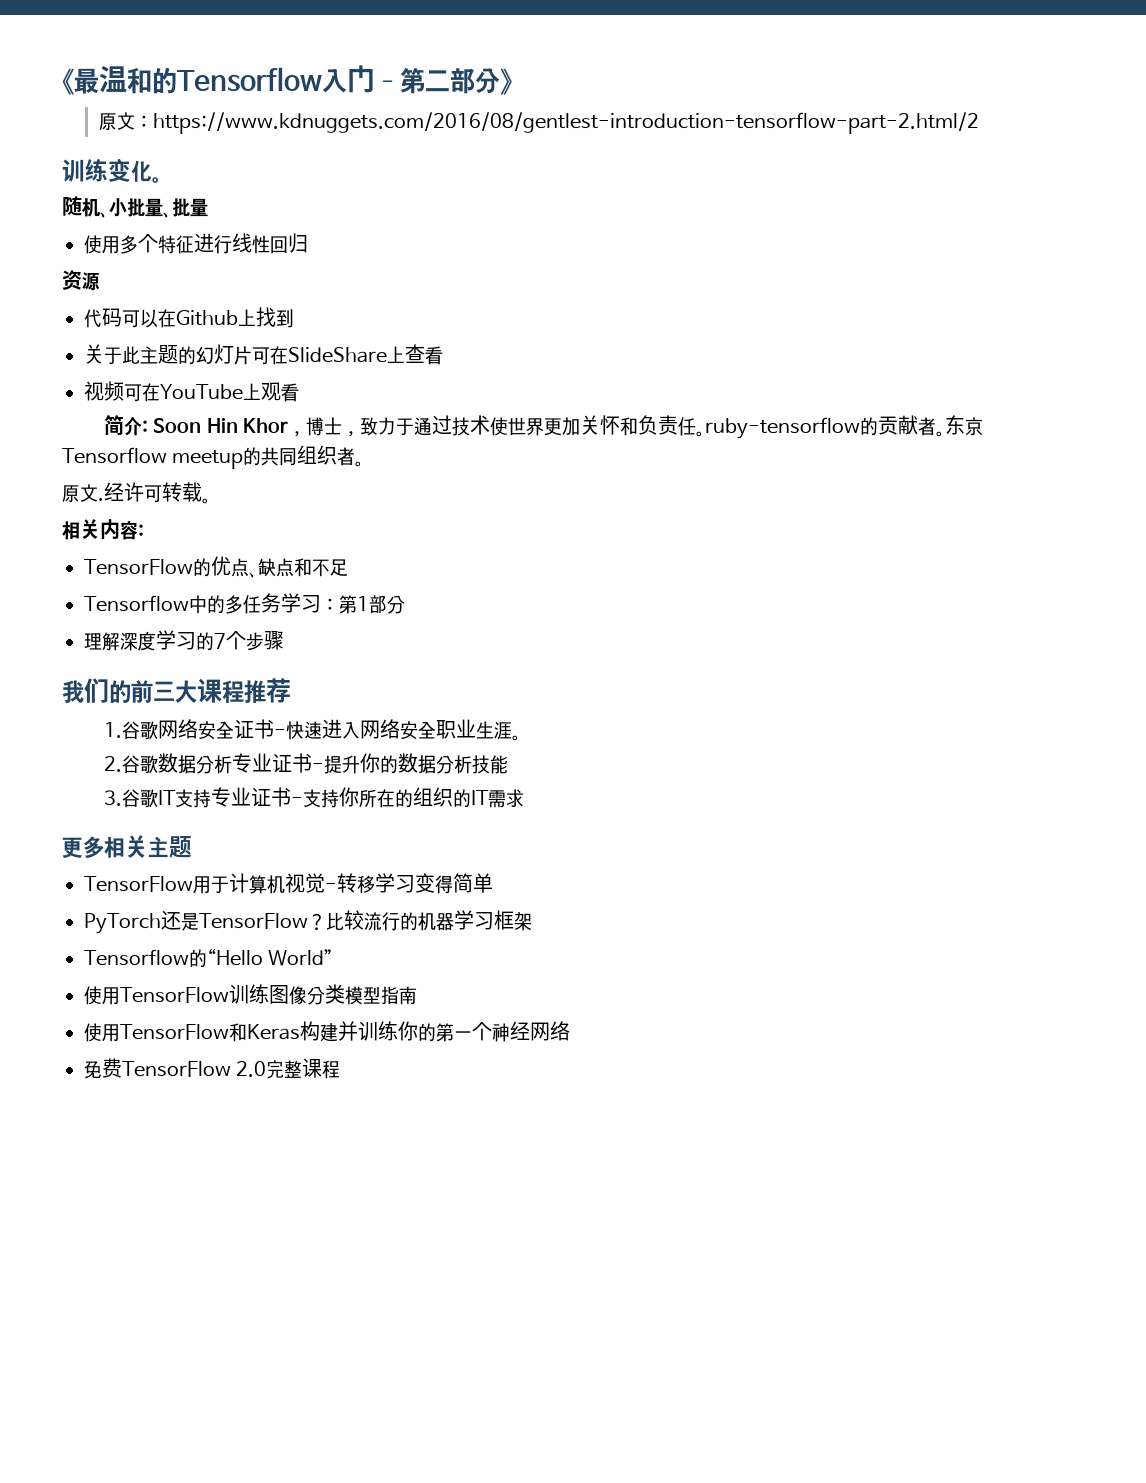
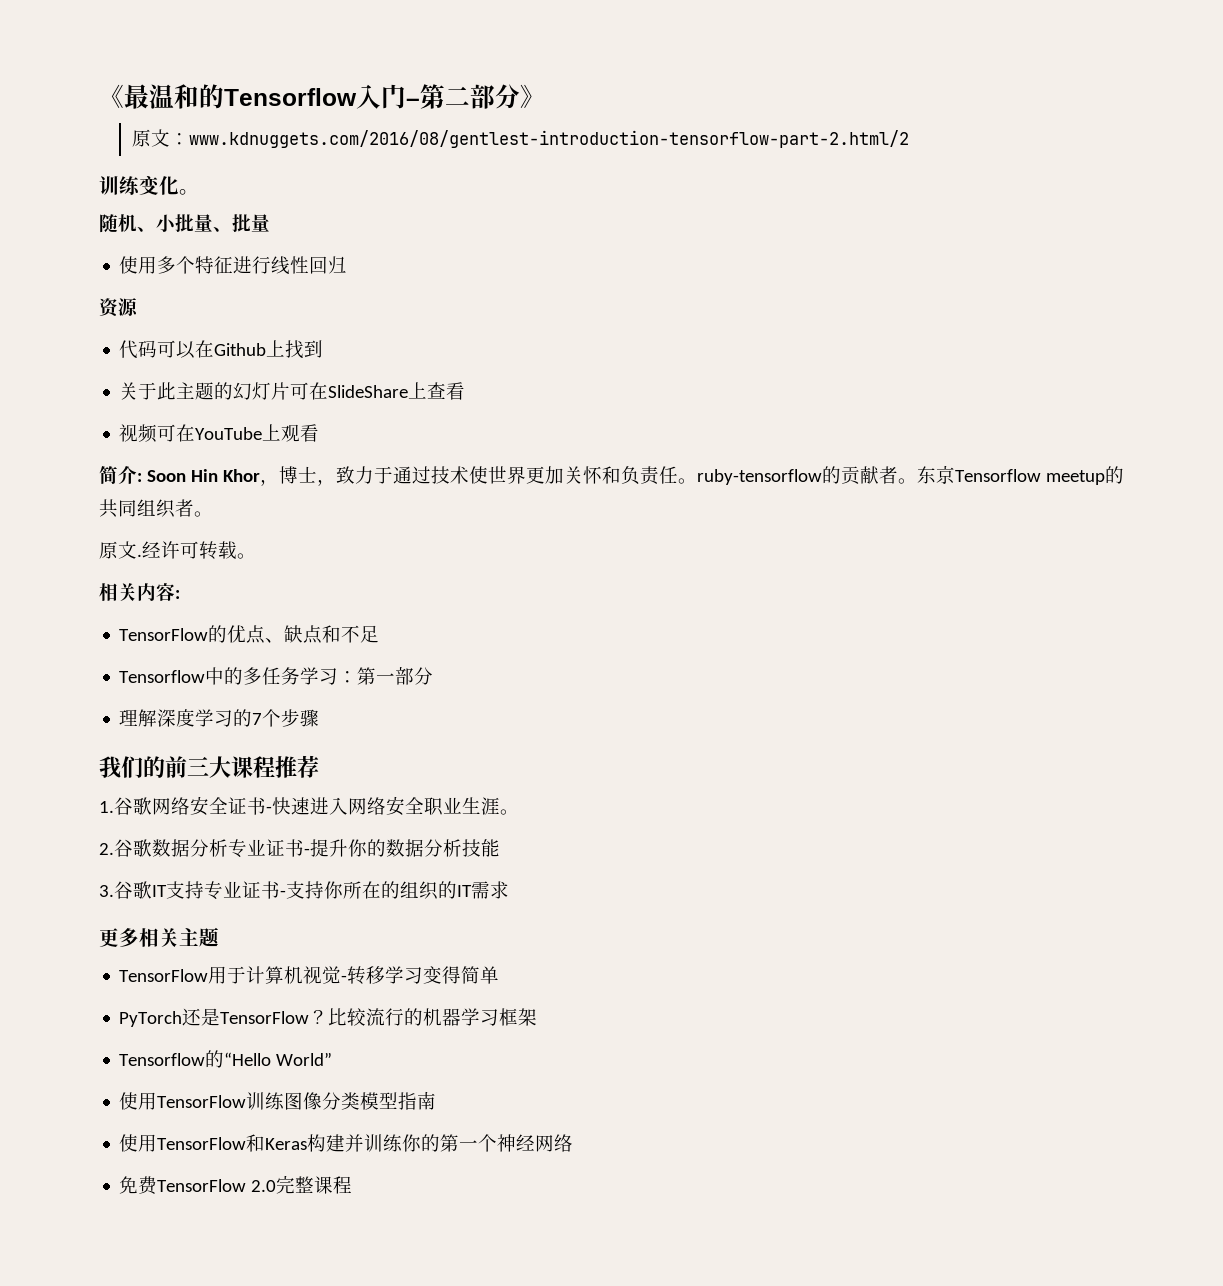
[153,112,980,134] https://www.kdnuggets.com/2016/08/gentlest-introduction-tensorflow-part-2.html/2 -> [188,130,909,148] www.kdnuggets.com/2016/08/gentlest-introduction-tensorflow-part-2.html/2
[356,596,369,611] 1 -> [376,673,396,683] 一

